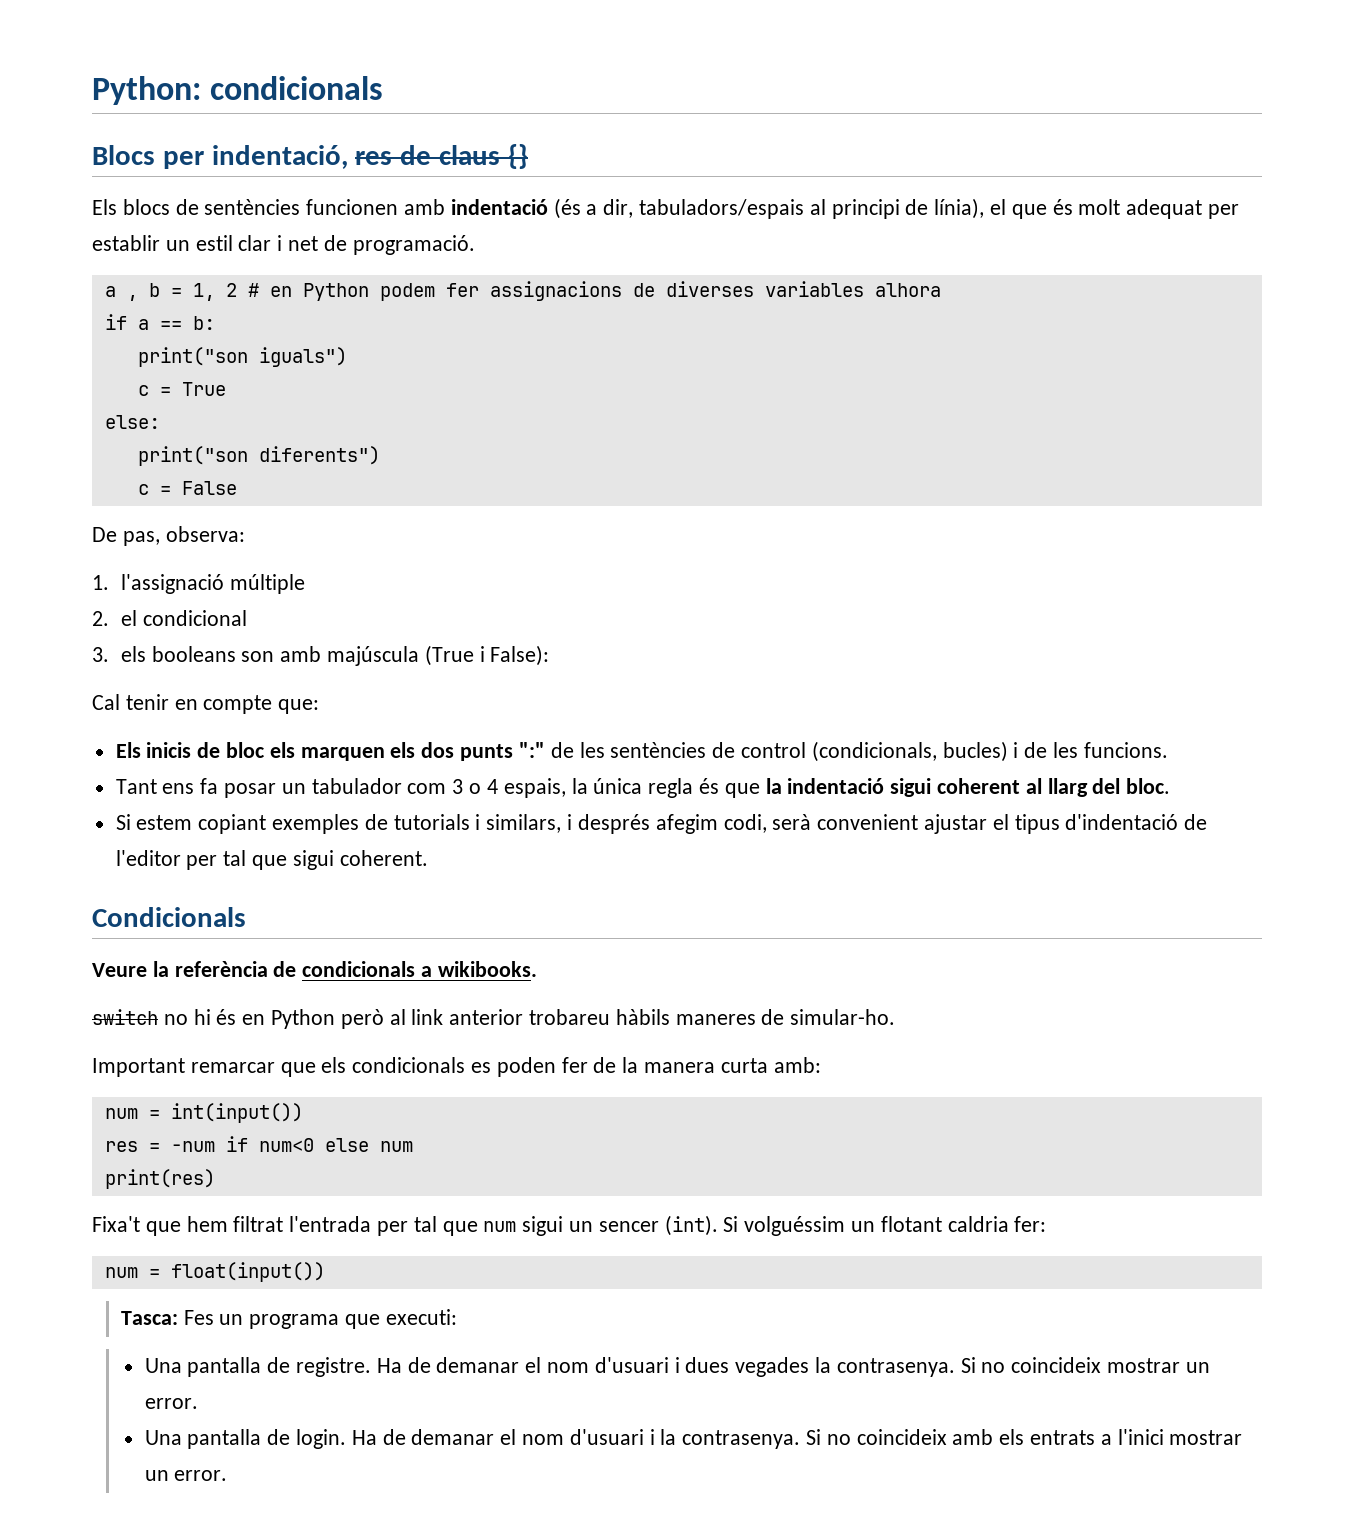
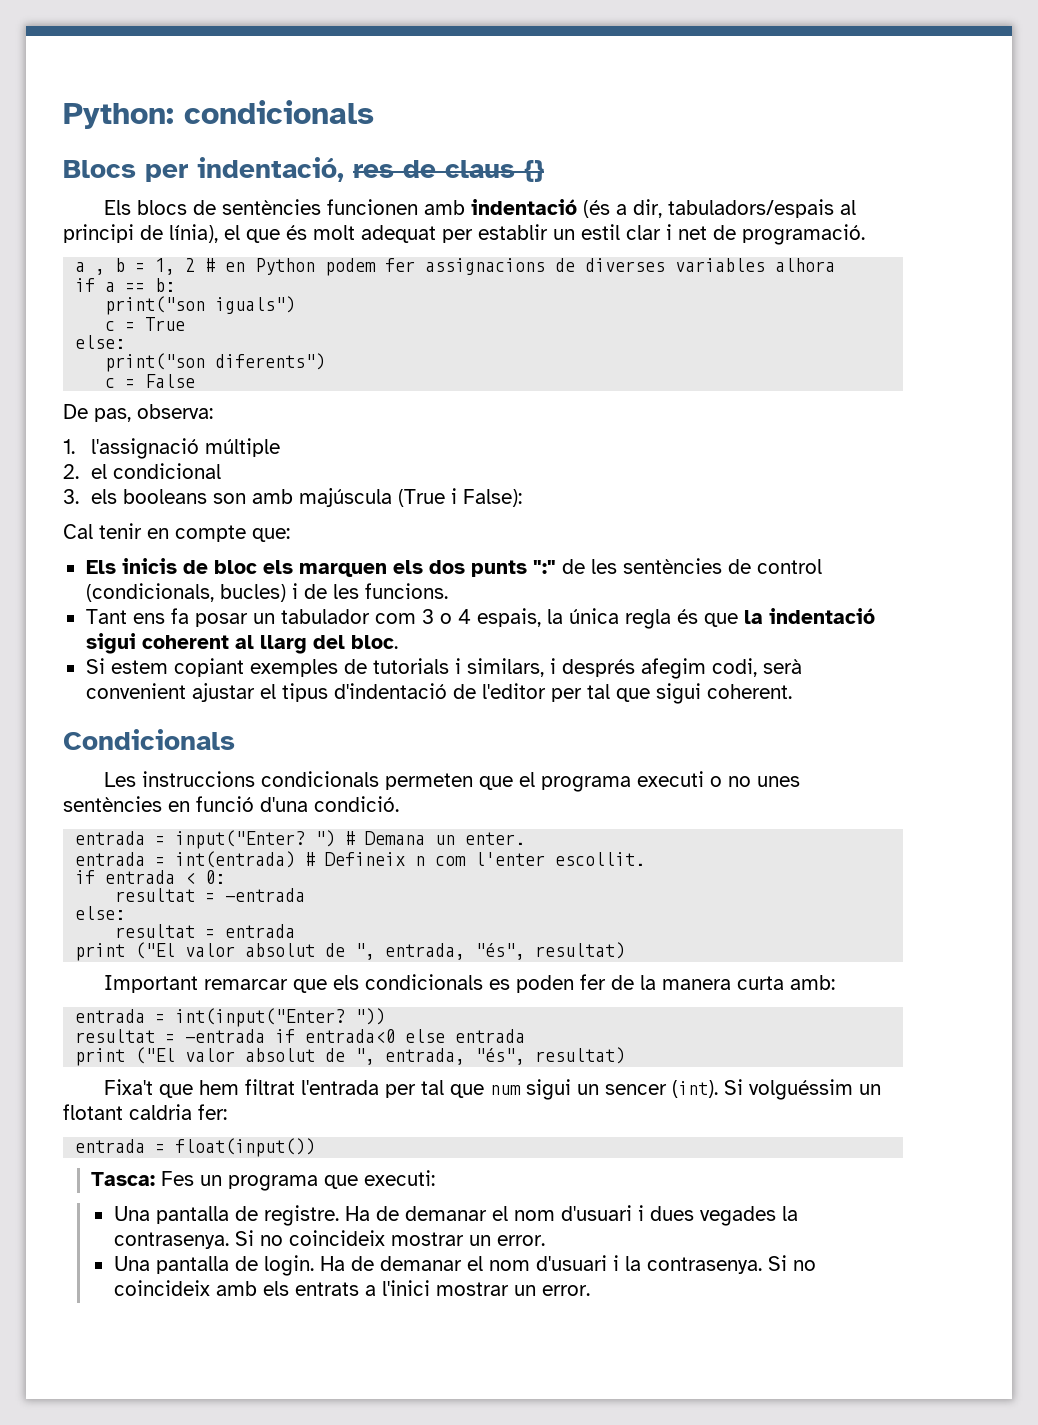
[92,961,537,977] [92,1009,896,1029] Veure la referència de condicionals a wikibooks. // switch no hi és en Python però al link anterior trobareu hàbils maneres de simular-ho. -> [104,771,801,792] [63,796,399,812] [75,830,526,849] [75,851,646,868] [75,870,226,884] [115,888,306,902] [75,906,126,920] [115,924,296,938] [75,942,626,961] Les instruccions condicionals permeten que el programa executi o no unes sentències en funció d'una condició. // entrada = input("Enter? ") # Demana un enter. // entrada = int(entrada) # Defineix n com l'enter escollit. // if entrada < 0: // resultat = -entrada // else: // resultat = entrada // print ("El valor absolut de ", entrada, "és", resultat)
[104,1103,303,1123] [104,1136,413,1152] [104,1169,215,1189] num = int(input()) // res = -num if num<0 else num // print(res) -> [75,1008,386,1027] [75,1029,526,1043] [75,1047,626,1066] entrada = int(input("Enter? ")) // resultat = -entrada if entrada<0 else entrada // print ("El valor absolut de ", entrada, "és", resultat)
[104,1267,138,1278] num -> [75,1139,146,1153] entrada

